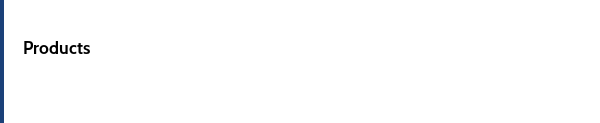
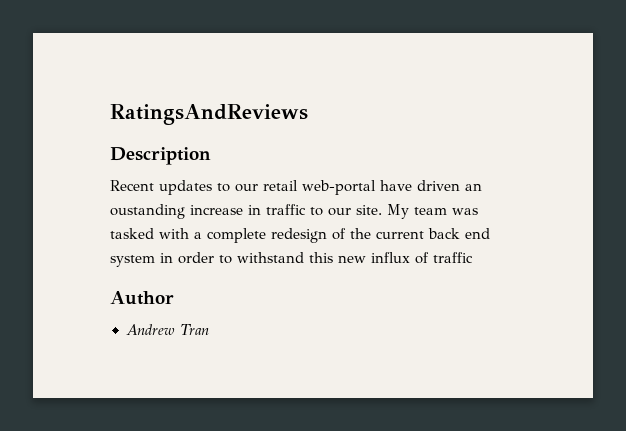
[23,41,90,54] Products -> [110,104,308,125] [110,147,211,165] [110,180,482,195] [110,204,478,219] [110,228,490,243] [110,252,473,267] [110,291,174,305] [125,324,210,335] RatingsAndReviews // Description // Recent updates to our retail web-portal have driven an oustanding increase in traffic to our site. My team was tasked with a complete redesign of the current back end system in order to withstand this new influx of traffic // Author // Andrew Tran

